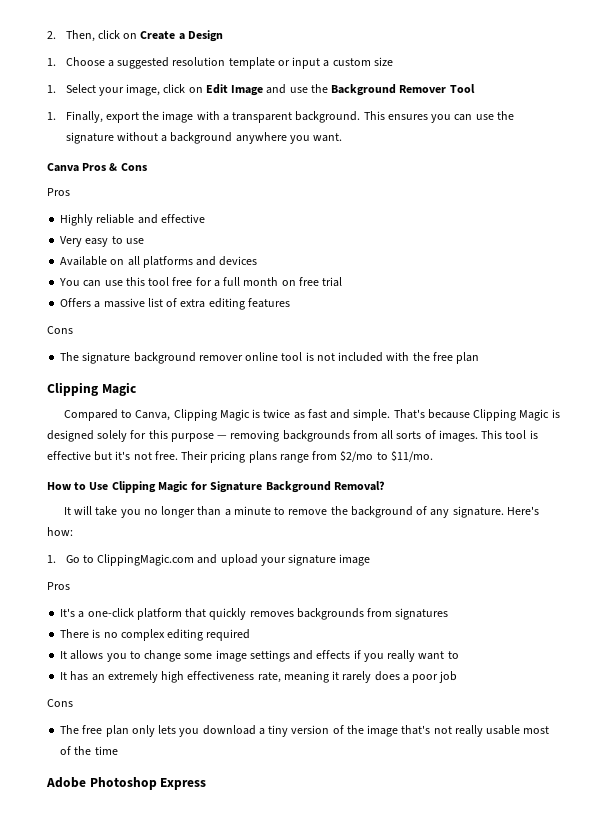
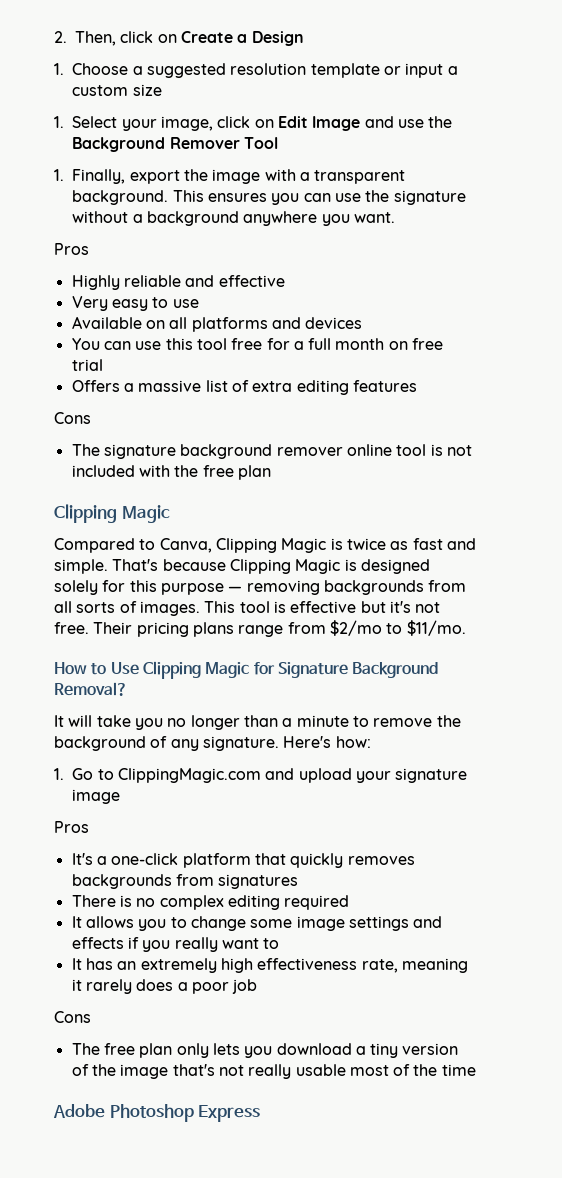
[47,163,147,172] // Canva Pros & Cons -> (395, 217) none

